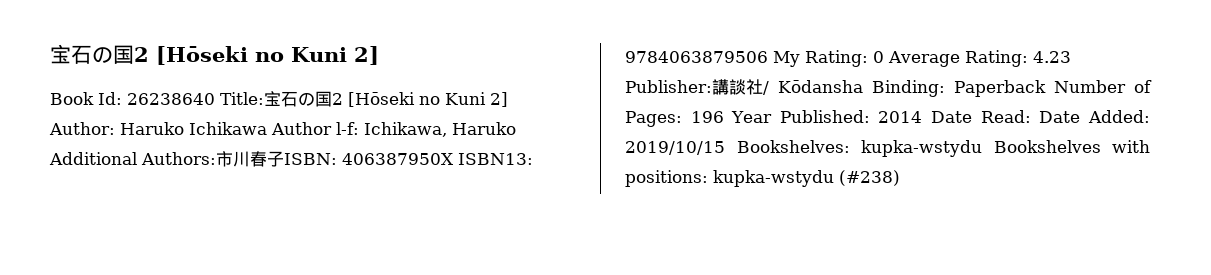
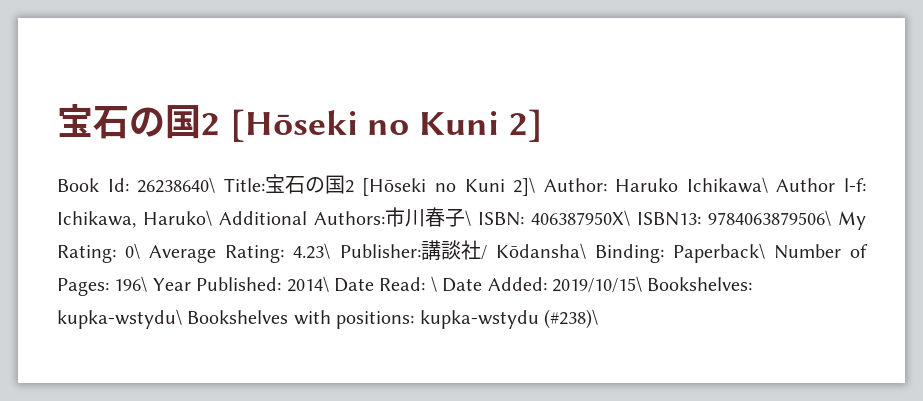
[127,93,215,105] 26238640 -> [137,177,216,193] 26238640\
[490,92,508,107] 2] -> [513,177,536,196] 2]\
[189,122,267,135] Ichikawa -> [686,177,768,193] Ichikawa\
[452,122,516,135] Haruko -> [143,210,212,226] Haruko\
[284,153,533,165] [625,51,768,63] ISBN: 406387950X ISBN13: 9784063879506 -> [465,210,831,226] \ ISBN: 406387950X\ ISBN13: 9784063879506\
[873,51,884,63] 0 -> [125,243,141,259] 0\
[1033,51,1071,63] 4.23 -> [293,243,331,259] 4.23\
[778,80,1047,97] Kōdansha Binding: Paperback -> [495,243,765,263] Kōdansha\ Binding: Paperback\
[690,111,724,123] 196 -> [114,276,148,292] 196\
[878,111,923,123] 2014 -> [286,276,329,292] 2014\
(1031, 116) none -> [430,276,437,292] \
[625,140,982,157] 2019/10/15 Bookshelves: kupka-wstydu -> [551,276,753,293] [57,309,182,329] 2019/10/15\ Bookshelves: kupka-wstydu\
[839,170,900,186] (#238) -> [544,309,598,329] (#238)\

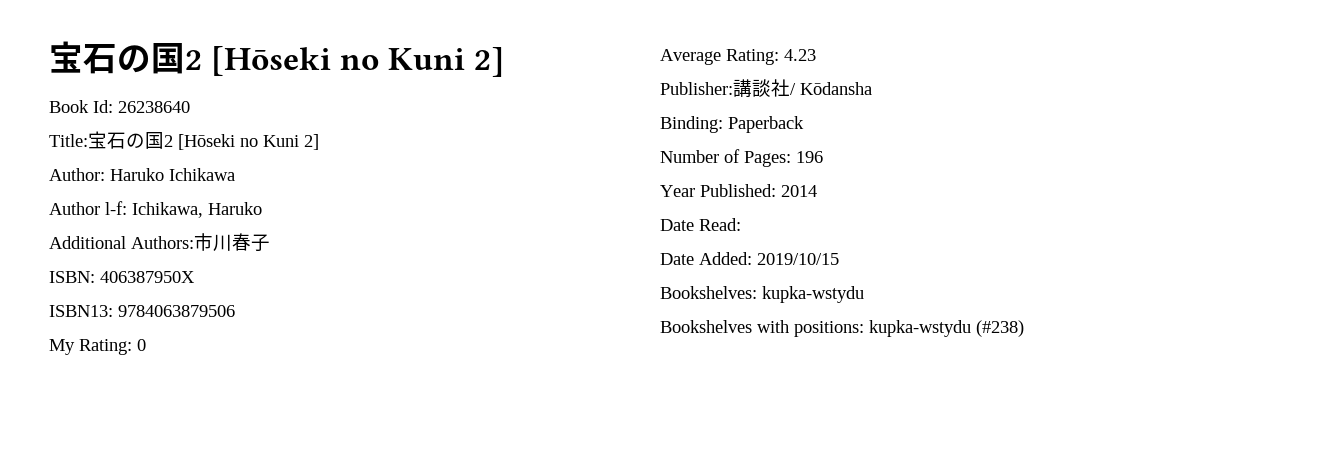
[137,177,216,193] 26238640\ -> [118,101,190,113] 26238640 //
[513,177,536,196] 2]\ -> [304,134,319,150] 2] //
[686,177,768,193] Ichikawa\ -> [169,168,235,181] Ichikawa //
[143,210,212,226] Haruko\ -> [208,202,262,215] Haruko //
[465,210,831,226] \ ISBN: 406387950X\ ISBN13: 9784063879506\ -> [49,271,195,283] [49,305,235,317] // ISBN: 406387950X // ISBN13: 9784063879506 //
[125,243,141,259] 0\ -> [137,339,146,351] 0 //
[293,243,331,259] 4.23\ -> [784,49,816,61] 4.23 //
[495,243,765,263] Kōdansha\ Binding: Paperback\ -> [800,82,872,95] [660,116,804,133] Kōdansha // Binding: Paperback //
[114,276,148,292] 196\ -> [796,151,823,163] 196 //
[286,276,329,292] 2014\ -> [781,185,817,197] 2014 //
[430,276,437,292] \ -> (741, 224) //
[551,276,753,293] [57,309,182,329] 2019/10/15\ Bookshelves: kupka-wstydu\ -> [757,253,839,265] [660,286,864,303] 2019/10/15 // Bookshelves: kupka-wstydu //
[544,309,598,329] (#238)\ -> [976,320,1024,337] (#238)

